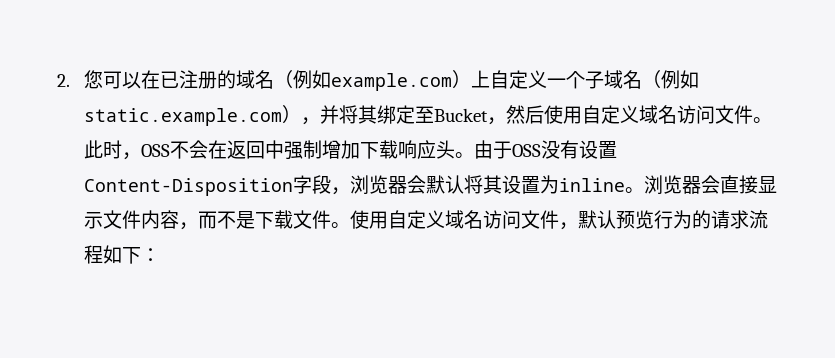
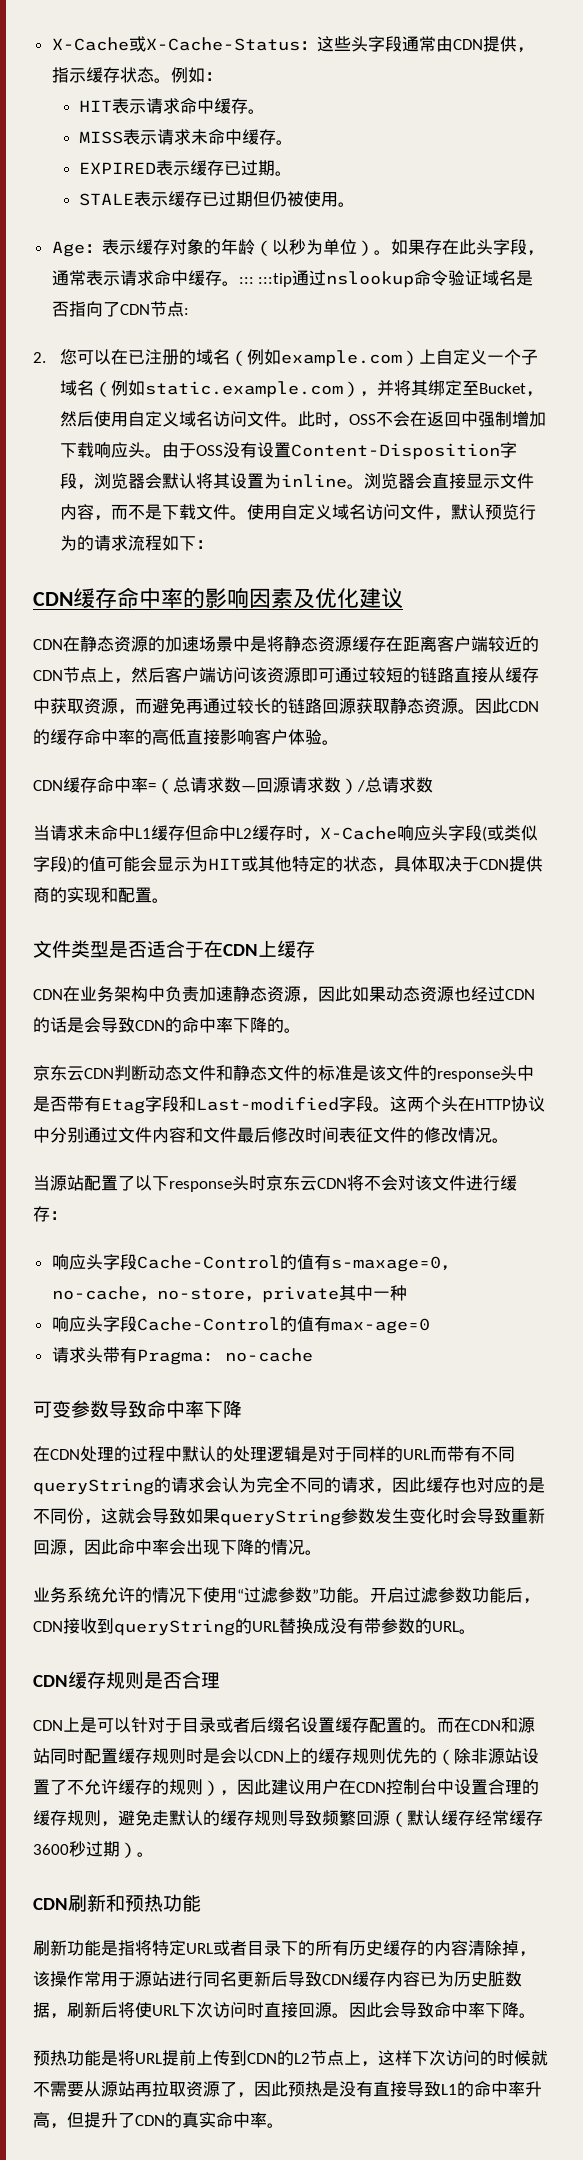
(57, 80) none -> [51,36,534,53] [51,67,222,83] [79,98,266,114] [79,129,294,145] [79,160,293,176] [79,191,356,207] [51,238,544,257] [51,270,534,288] [51,301,189,317] X-Cache或X-Cache-Status：这些头字段通常由CDN提供，指示缓存状态。例如： // HIT表示请求命中缓存。 // MISS表示请求未命中缓存。 // EXPIRED表示缓存已过期。 // STALE表示缓存已过期但仍被使用。 // Age：表示缓存对象的年龄（以秒为单位）。如果存在此头字段，通常表示请求命中缓存。::: :::tip通过nslookup命令验证域名是否指向了CDN节点: //
(160, 255) none -> [33,587,403,609] [33,636,539,652] [33,667,539,684] [33,698,539,715] [33,729,339,745] [33,777,433,794] [33,825,538,842] [33,856,543,873] [33,887,169,903] [33,940,315,958] [33,986,535,1003] [33,1017,301,1033] [33,1065,534,1082] [33,1096,545,1114] [33,1127,509,1143] [33,1175,517,1192] [33,1206,67,1222] [51,1254,458,1272] [51,1285,407,1303] [51,1316,430,1334] [51,1347,313,1365] [33,1400,242,1418] [33,1446,515,1462] [33,1477,545,1495] [33,1508,545,1526] [33,1539,322,1556] [33,1587,540,1604] [33,1618,476,1636] [33,1671,220,1689] [33,1717,535,1733] [33,1748,539,1765] [33,1779,539,1796] [33,1810,543,1827] [33,1841,154,1858] [33,1894,201,1912] [33,1940,536,1957] [33,1971,522,1987] [33,2002,536,2019] [33,2050,548,2067] [33,2081,542,2098] [33,2112,284,2129] // CDN缓存命中率的影响因素及优化建议 // CDN在静态资源的加速场景中是将静态资源缓存在距离客户端较近的CDN节点上，然后客户端访问该资源即可通过较短的链路直接从缓存中获取资源，而避免再通过较长的链路回源获取静态资源。因此CDN的缓存命中率的高低直接影响客户体验。 // CDN缓存命中率=（总请求数—回源请求数）/总请求数 // 当请求未命中L1缓存但命中L2缓存时，X-Cache响应头字段(或类似字段)的值可能会显示为HIT或其他特定的状态，具体取决于CDN提供商的实现和配置。 // 文件类型是否适合于在CDN上缓存 // CDN在业务架构中负责加速静态资源，因此如果动态资源也经过CDN的话是会导致CDN的命中率下降的。 // 京东云CDN判断动态文件和静态文件的标准是该文件的response头中是否带有Etag字段和Last-modified字段。这两个头在HTTP协议中分别通过文件内容和文件最后修改时间表征文件的修改情况。 // 当源站配置了以下response头时京东云CDN将不会对该文件进行缓存： // 响应头字段Cache-Control的值有s-maxage=0，no-cache，no-store，private其中一种 // 响应头字段Cache-Control的值有max-age=0 // 请求头带有Pragma: no-cache // 可变参数导致命中率下降 // 在CDN处理的过程中默认的处理逻辑是对于同样的URL而带有不同queryString的请求会认为完全不同的请求，因此缓存也对应的是不同份，这就会导致如果queryString参数发生变化时会导致重新回源，因此命中率会出现下降的情况。 // 业务系统允许的情况下使用“过滤参数”功能。开启过滤参数功能后，CDN接收到queryString的URL替换成没有带参数的URL。 // CDN缓存规则是否合理 // CDN上是可以针对于目录或者后缀名设置缓存配置的。而在CDN和源站同时配置缓存规则时是会以CDN上的缓存规则优先的（除非源站设置了不允许缓存的规则），因此建议用户在CDN控制台中设置合理的缓存规则，避免走默认的缓存规则导致频繁回源（默认缓存经常缓存3600秒过期）。 // CDN刷新和预热功能 // 刷新功能是指将特定URL或者目录下的所有历史缓存的内容清除掉，该操作常用于源站进行同名更新后导致CDN缓存内容已为历史脏数据，刷新后将使URL下次访问时直接回源。因此会导致命中率下降。 // 预热功能是将URL提前上传到CDN的L2节点上，这样下次访问的时候就不需要从源站再拉取资源了，因此预热是没有直接导致L1的命中率升高，但提升了CDN的真实命中率。

